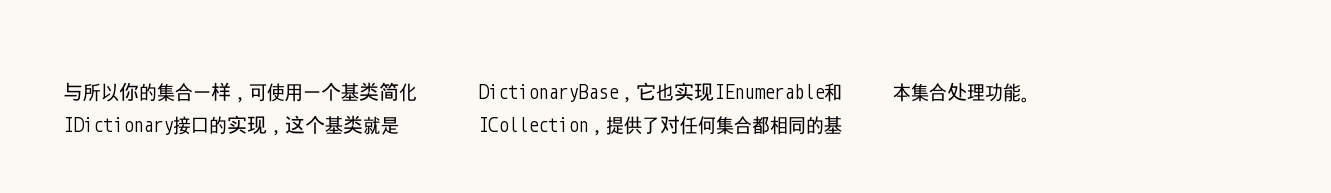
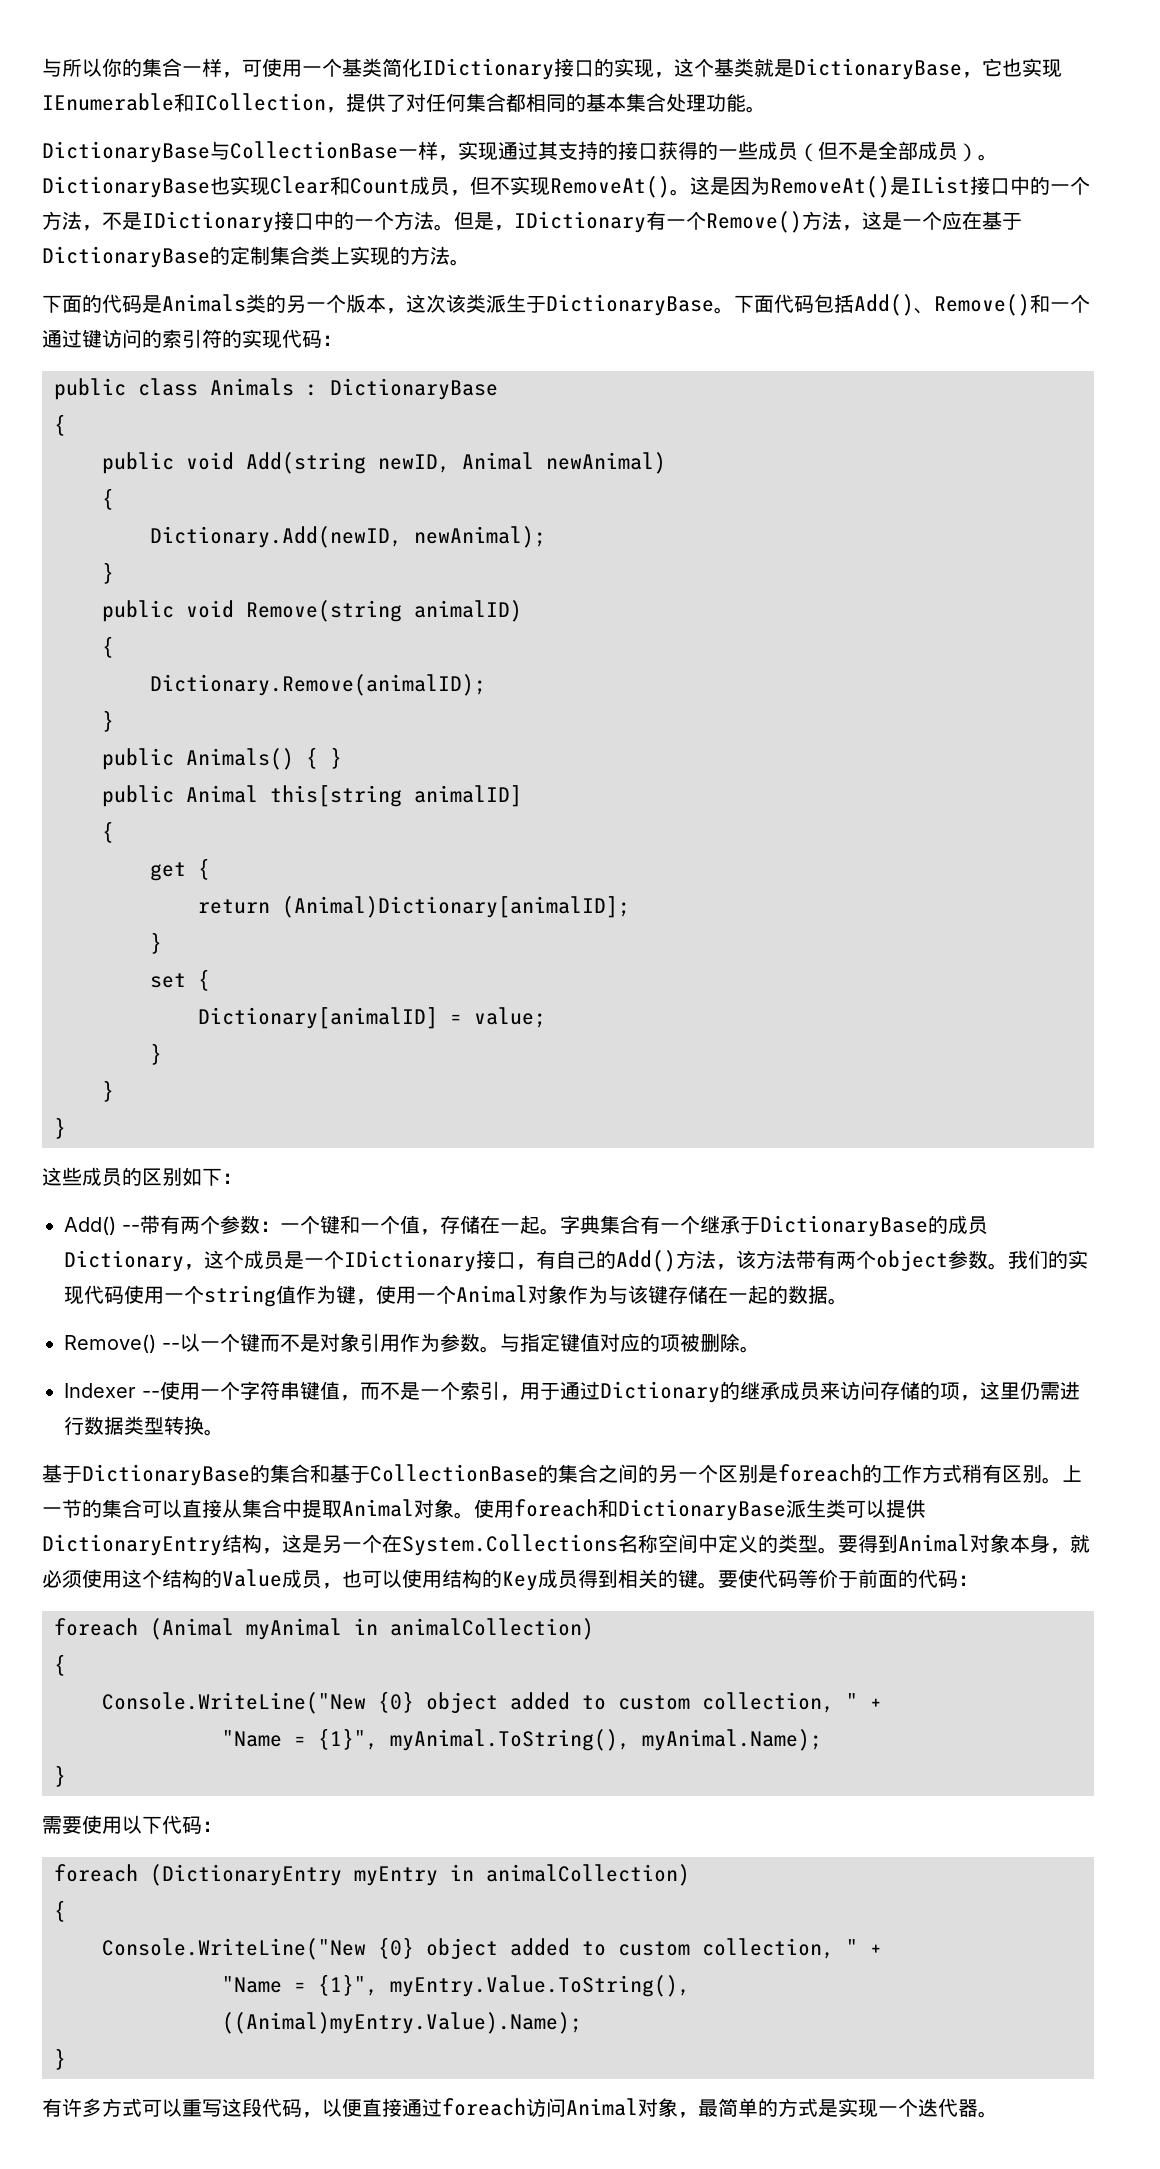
(1030, 100) none -> [42,141,998,163] [42,176,1090,198] [42,211,1022,233] [42,246,470,268] [42,294,1090,316] [42,329,342,349] [54,378,498,400] [54,414,66,436] [102,452,666,474] [102,488,114,510] [150,526,546,548] [102,562,114,584] [102,600,522,622] [102,636,114,658] [150,674,486,696] [102,710,114,732] [102,747,342,770] [102,785,522,807] [102,821,114,843] [150,858,210,881] [198,896,630,918] [150,932,162,954] [150,969,210,991] [198,1007,546,1029] [150,1043,162,1065] [102,1080,114,1102] [54,1117,66,1139] [42,1167,242,1187] [64,1215,988,1237] [64,1250,1088,1272] [64,1285,848,1307] [64,1333,760,1353] [64,1381,1080,1403] [64,1416,224,1436] [42,1464,1082,1486] [42,1499,926,1521] [42,1534,1090,1556] [42,1569,978,1591] [54,1618,594,1640] [54,1654,66,1676] [102,1691,882,1714] [222,1728,822,1751] [54,1765,66,1787] [42,1815,222,1834] [54,1864,690,1886] [54,1900,66,1922] [102,1937,882,1960] [222,1974,690,1997] [222,2012,582,2034] [54,2048,66,2070] [42,2098,998,2118] // DictionaryBase与CollectionBase一样，实现通过其支持的接口获得的一些成员（但不是全部成员）。DictionaryBase也实现Clear和Count成员，但不实现RemoveAt()。这是因为RemoveAt()是IList接口中的一个方法，不是IDictionary接口中的一个方法。但是，IDictionary有一个Remove()方法，这是一个应在基于DictionaryBase的定制集合类上实现的方法。 // 下面的代码是Animals类的另一个版本，这次该类派生于DictionaryBase。下面代码包括Add()、Remove()和一个通过键访问的索引符的实现代码： // public class Animals : DictionaryBase // { // public void Add(string newID, Animal newAnimal) // { // Dictionary.Add(newID, newAnimal); // } // public void Remove(string animalID) // { // Dictionary.Remove(animalID); // } // public Animals() { } // public Animal this[string animalID] // { // get { // return (Animal)Dictionary[animalID]; // } // set { // Dictionary[animalID] = value; // } // } // } // 这些成员的区别如下： // Add() --带有两个参数：一个键和一个值，存储在一起。字典集合有一个继承于DictionaryBase的成员Dictionary，这个成员是一个IDictionary接口，有自己的Add()方法，该方法带有两个object参数。我们的实现代码使用一个string值作为键，使用一个Animal对象作为与该键存储在一起的数据。 // Remove() --以一个键而不是对象引用作为参数。与指定键值对应的项被删除。 // Indexer --使用一个字符串键值，而不是一个索引，用于通过Dictionary的继承成员来访问存储的项，这里仍需进行数据类型转换。 // 基于DictionaryBase的集合和基于CollectionBase的集合之间的另一个区别是foreach的工作方式稍有区别。上一节的集合可以直接从集合中提取Animal对象。使用foreach和DictionaryBase派生类可以提供DictionaryEntry结构，这是另一个在System.Collections名称空间中定义的类型。要得到Animal对象本身，就必须使用这个结构的Value成员，也可以使用结构的Key成员得到相关的键。要使代码等价于前面的代码： // foreach (Animal myAnimal in animalCollection) // { // Console.WriteLine("New {0} object added to custom collection, " + // "Name = {1}", myAnimal.ToString(), myAnimal.Name); // } // 需要使用以下代码： // foreach (DictionaryEntry myEntry in animalCollection) // { // Console.WriteLine("New {0} object added to custom collection, " + // "Name = {1}", myEntry.Value.ToString(), // ((Animal)myEntry.Value).Name); // } // 有许多方式可以重写这段代码，以便直接通过foreach访问Animal对象，最简单的方式是实现一个迭代器。

